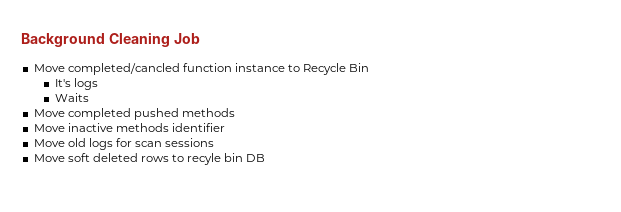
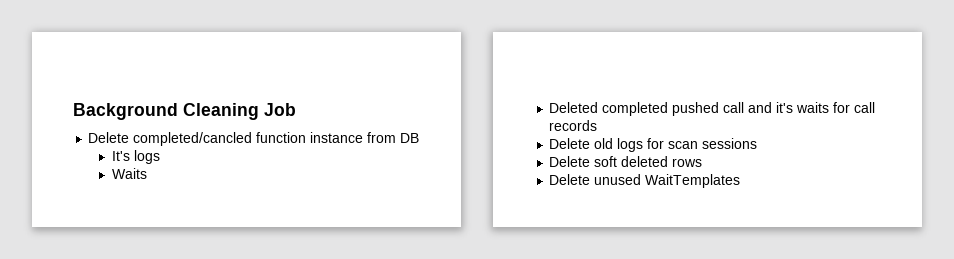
[33,64,65,72] Move -> [88,132,130,143] Delete
[288,63,370,75] to Recycle Bin -> [367,132,420,143] from DB
[33,109,65,117] Move -> [549,102,599,113] Deleted
[181,108,235,117] [33,123,225,132] [33,139,65,147] methods // Move inactive methods identifier // Move -> [723,102,876,113] [549,120,598,131] [549,138,591,149] call and it's waits for call records // Delete
[33,154,65,162] Move -> [549,156,591,167] Delete
[172,153,266,165] to recyle bin DB -> [549,174,741,188] // Delete unused WaitTemplates

